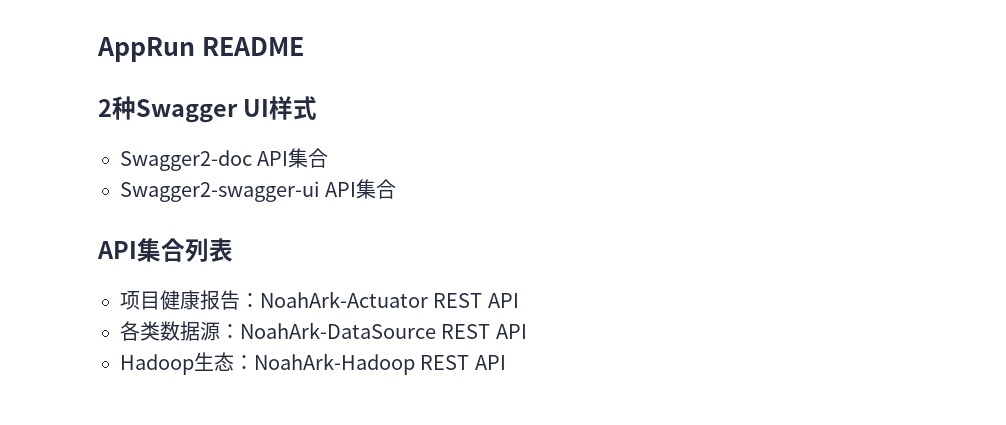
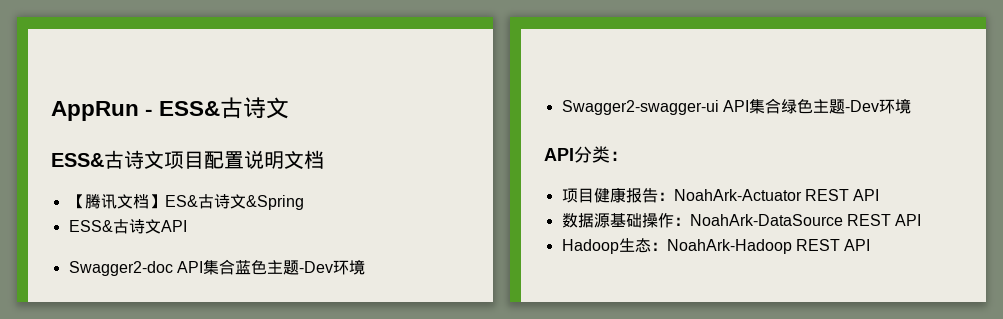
[201,37,304,56] [98,96,318,123] README // 2种Swagger UI样式 -> [145,97,290,119] [51,150,324,169] [68,194,304,210] [68,219,187,234] - ESS&古诗文 // ESS&古诗文项目配置说明文档 // 【腾讯文档】ES&古诗文&Spring // ESS&古诗文API
(329, 158) none -> [234,259,365,275] 蓝色主题-Dev环境
[97,238,233,262] // API集合列表 -> [780,98,911,114] [544,146,628,163] 绿色主题-Dev环境 // API分类：
[120,321,220,341] 各类数据源 -> [561,213,674,228] 数据源基础操作

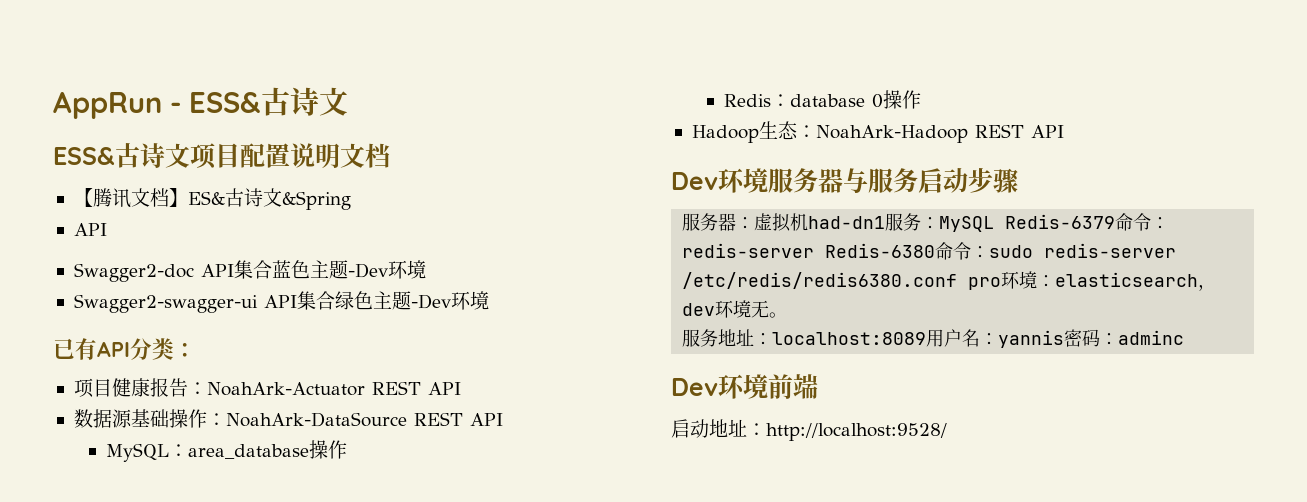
[68,219,161,234] ESS&古诗文 -> (351, 200) none
(911, 106) none -> [53,338,97,360] 已有
(922, 220) none -> [105,440,347,462] [723,90,921,109] // MySQL：area_database操作 // Redis：database 0操作
(871, 245) none -> [671,168,1018,193] [682,213,1170,232] [682,242,1177,260] [682,271,1217,291] [682,300,788,318] [682,329,1185,348] [671,374,818,399] [671,419,947,441] // Dev环境服务器与服务启动步骤 // 服务器：虚拟机had-dn1服务：MySQL Redis-6379命令：redis-server Redis-6380命令：sudo redis-server /etc/redis/redis6380.conf pro环境：elasticsearch，dev环境无。 // 服务地址：localhost:8089用户名：yannis密码：adminc // Dev环境前端 // 启动地址：http://localhost:9528/

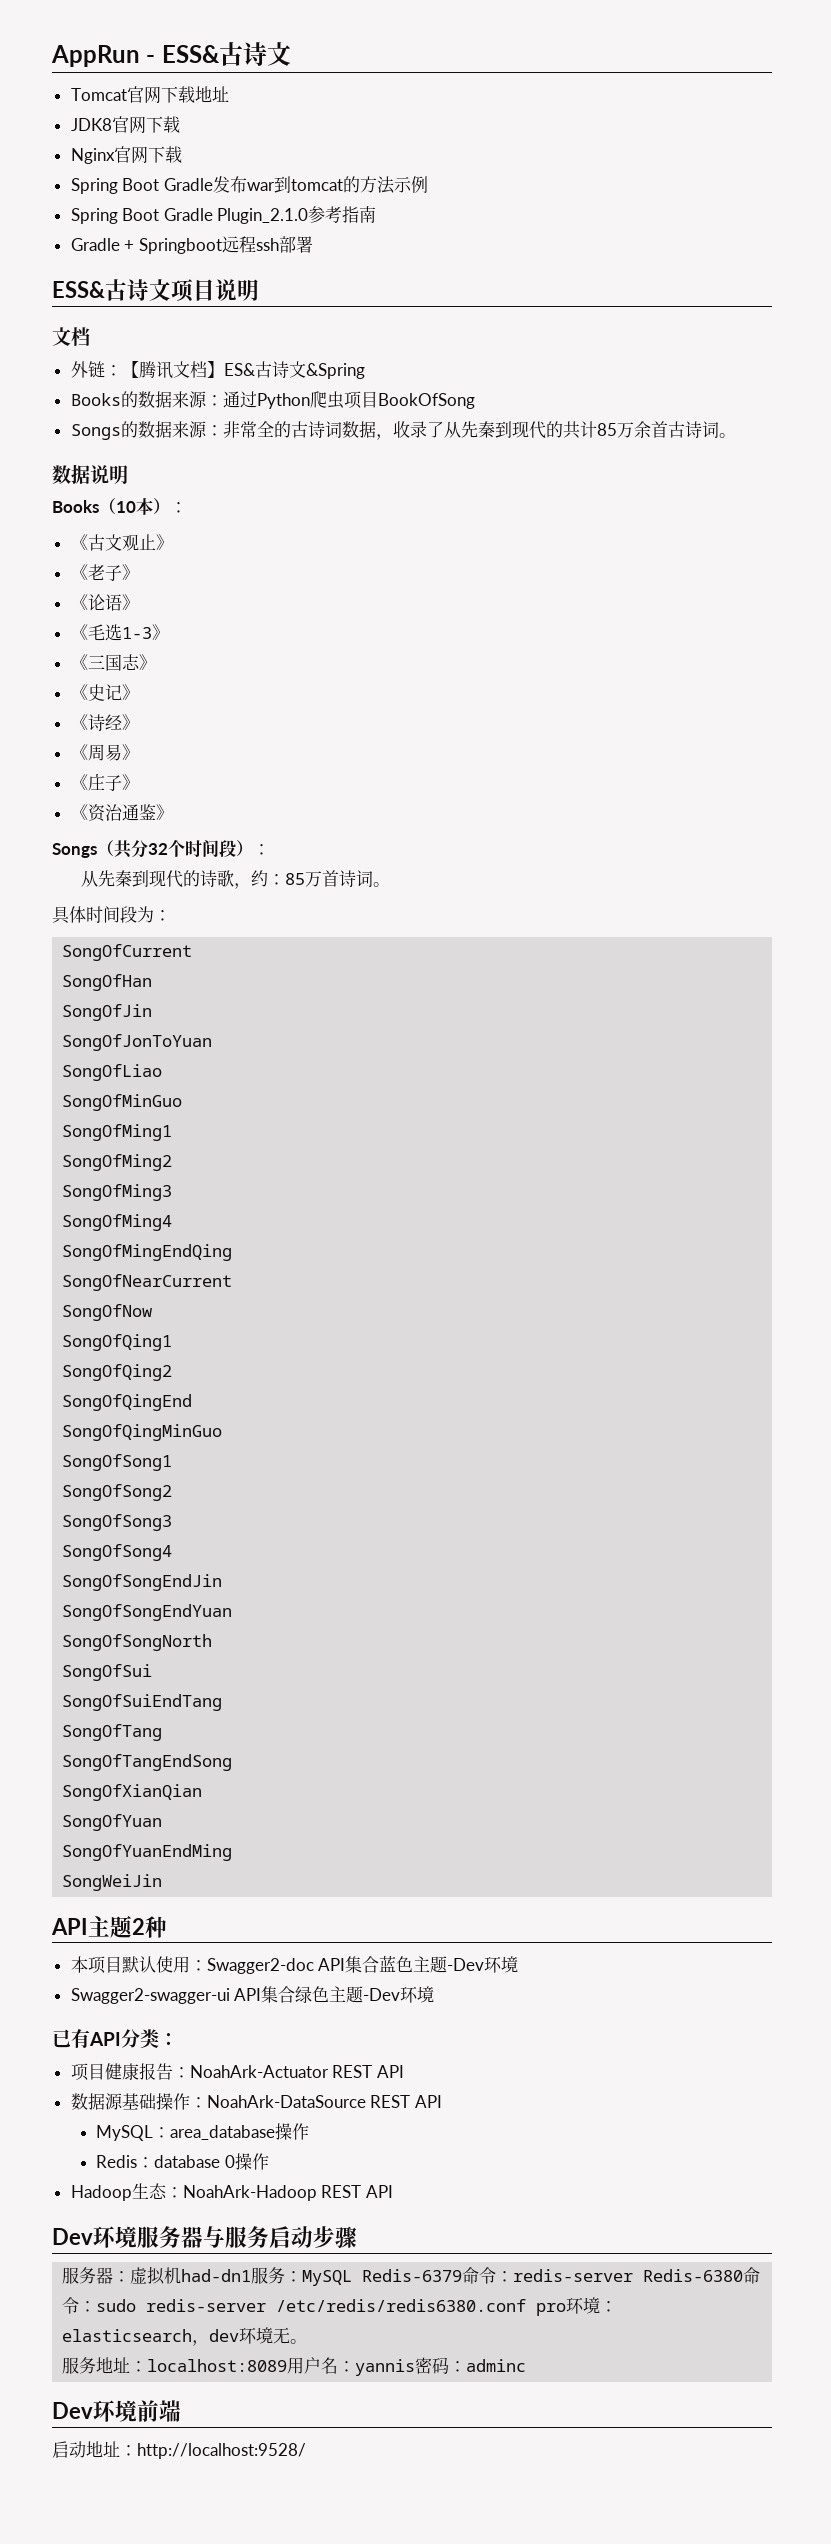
(348, 101) none -> [70,86,229,104] [70,116,180,134] [70,146,182,164] [70,176,428,194] [70,206,377,224] [70,236,313,254] // Tomcat官网下载地址 // JDK8官网下载 // Nginx官网下载 // Spring Boot Gradle发布war到tomcat的方法示例 // Spring Boot Gradle Plugin_2.1.0参考指南 // Gradle + Springboot远程ssh部署
[240,143,340,168] 配置说明 -> [215,279,259,301] 说明 //
(390, 155) none -> [70,361,122,378] 外链：
[73,223,107,236] API // -> [70,391,475,409] [70,421,736,440] [52,464,128,484] [52,498,187,515] [70,534,173,551] [70,564,139,581] [70,594,139,611] [70,624,169,641] [70,654,156,671] [70,684,139,701] [70,714,139,731] [70,744,139,761] [70,773,139,791] [70,804,173,822] [52,840,270,858] [81,870,391,889] [52,906,171,924] [62,944,193,961] [62,974,153,991] [62,1004,153,1021] [62,1034,213,1051] [62,1064,163,1081] [62,1094,183,1111] [62,1124,173,1141] [62,1154,173,1171] [62,1184,173,1201] [62,1214,173,1231] [62,1244,233,1261] [62,1274,233,1291] [62,1304,153,1321] [62,1334,173,1351] [62,1364,173,1381] [62,1394,193,1411] [62,1424,223,1441] [62,1454,173,1471] [62,1484,173,1501] [62,1514,173,1531] [62,1544,173,1561] [62,1574,223,1591] [62,1604,233,1621] [62,1634,213,1651] [62,1664,153,1681] [62,1694,223,1711] [62,1724,163,1741] [62,1754,233,1771] [62,1784,203,1801] [62,1814,163,1831] [62,1844,233,1861] [62,1874,163,1891] [51,1915,167,1938] [70,1956,207,1974] Books的数据来源：通过Python爬虫项目BookOfSong // Songs的数据来源：非常全的古诗词数据，收录了从先秦到现代的共计85万余首古诗词。 // 数据说明 // Books（10本）： // 《古文观止》 // 《老子》 // 《论语》 // 《毛选1-3》 // 《三国志》 // 《史记》 // 《诗经》 // 《周易》 // 《庄子》 // 《资治通鉴》 // Songs（共分32个时间段）： // 从先秦到现代的诗歌，约：85万首诗词。 // 具体时间段为： // SongOfCurrent // SongOfHan // SongOfJin // SongOfJonToYuan // SongOfLiao // SongOfMinGuo // SongOfMing1 // SongOfMing2 // SongOfMing3 // SongOfMing4 // SongOfMingEndQing // SongOfNearCurrent // SongOfNow // SongOfQing1 // SongOfQing2 // SongOfQingEnd // SongOfQingMinGuo // SongOfSong1 // SongOfSong2 // SongOfSong3 // SongOfSong4 // SongOfSongEndJin // SongOfSongEndYuan // SongOfSongNorth // SongOfSui // SongOfSuiEndTang // SongOfTang // SongOfTangEndSong // SongOfXianQian // SongOfYuan // SongOfYuanEndMing // SongWeiJin // API主题2种 // 本项目默认使用：

